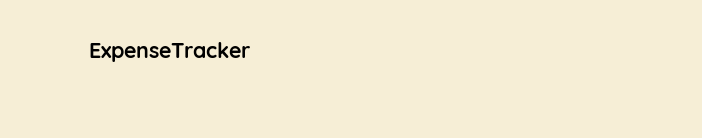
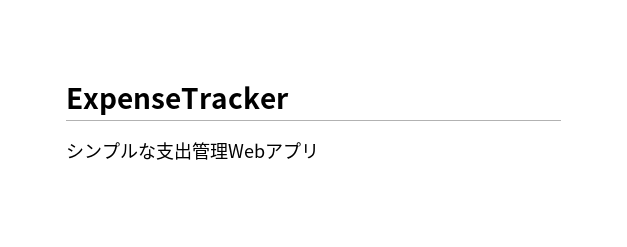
(250, 52) none -> [66,142,319,160] // シンプルな支出管理Webアプリ

